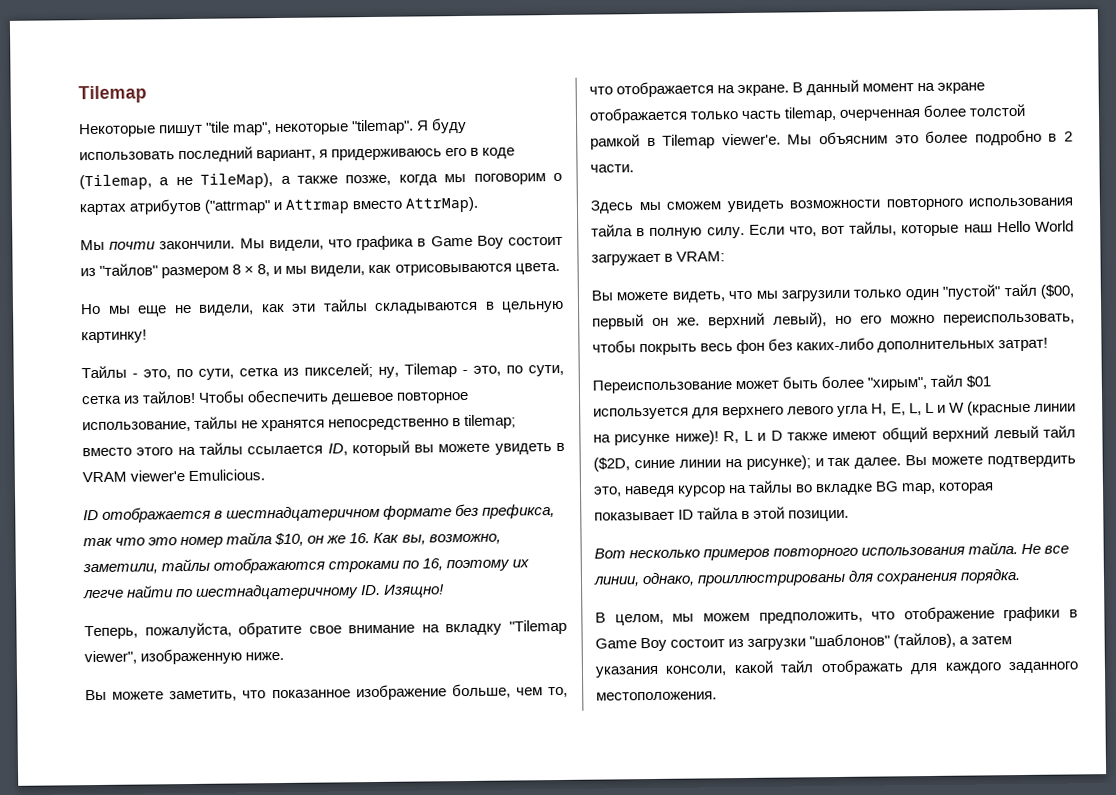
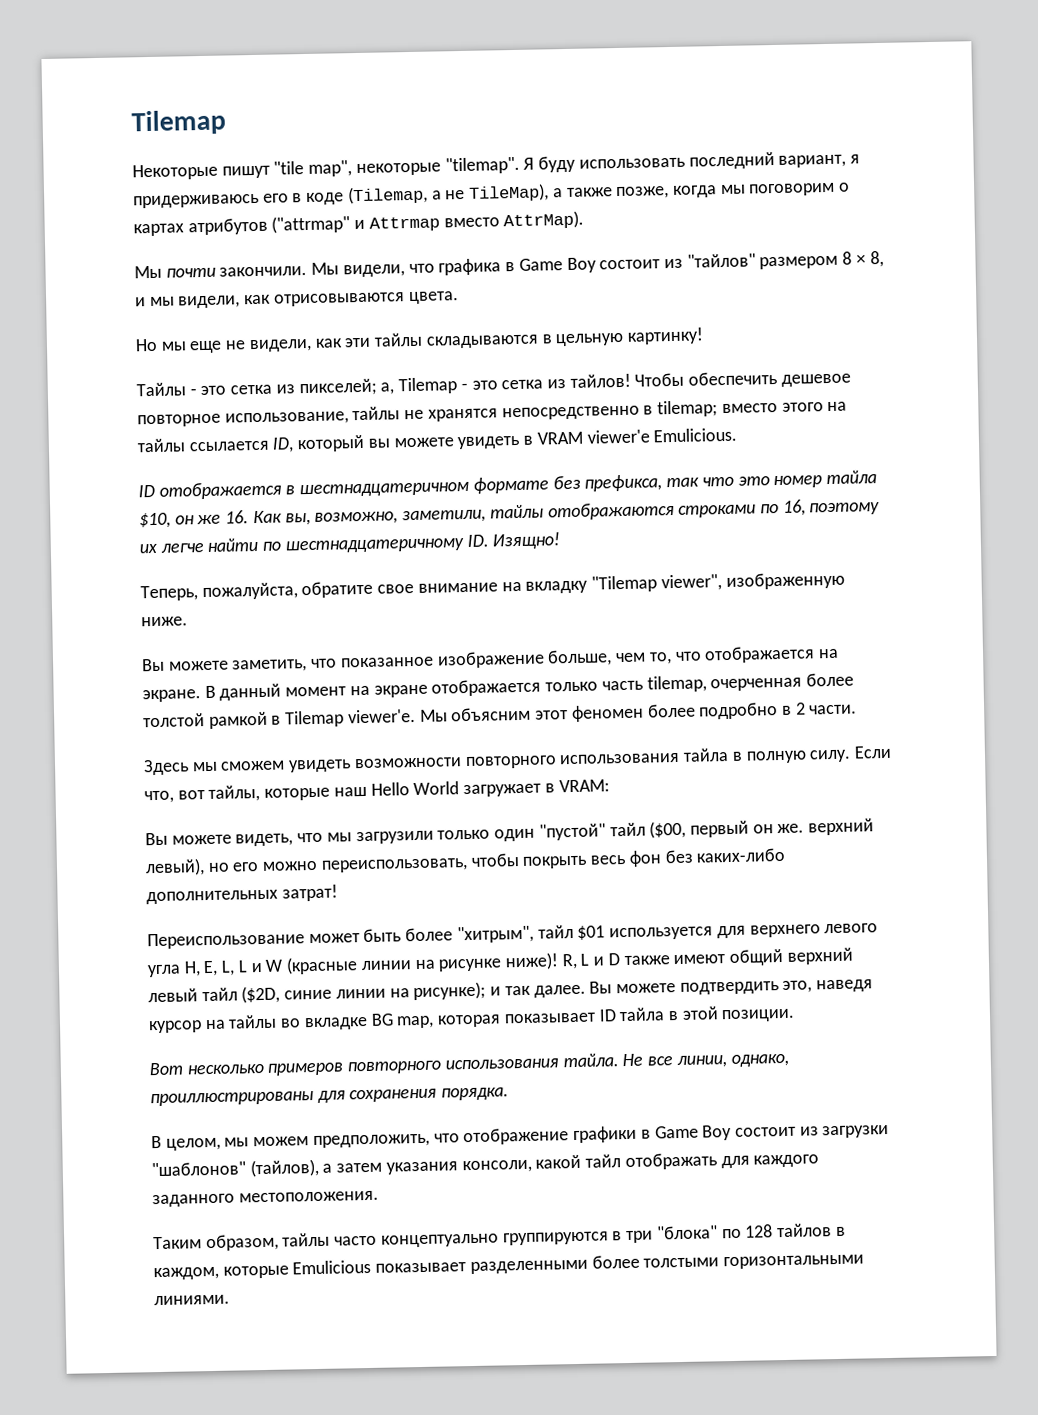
[143,368,234,380] это, по сути, -> [200,385,227,396] это
[378,366,399,378] ну, -> [380,382,395,395] a,
[473,364,564,377] это, по сути, -> [471,380,498,390] это
[894,135,919,144] это -> [535,704,644,722] этот феномен
[867,376,928,391] "хирым", -> [456,925,534,944] "хитрым",
(717, 696) none -> [153,1223,846,1252] [153,1254,865,1281] [154,1294,230,1306] // Таким образом, тайлы часто концептуально группируются в три "блока" по 128 тайлов в каждом, которые Emulicious показывает разделенными более толстыми горизонтальными линиями.

